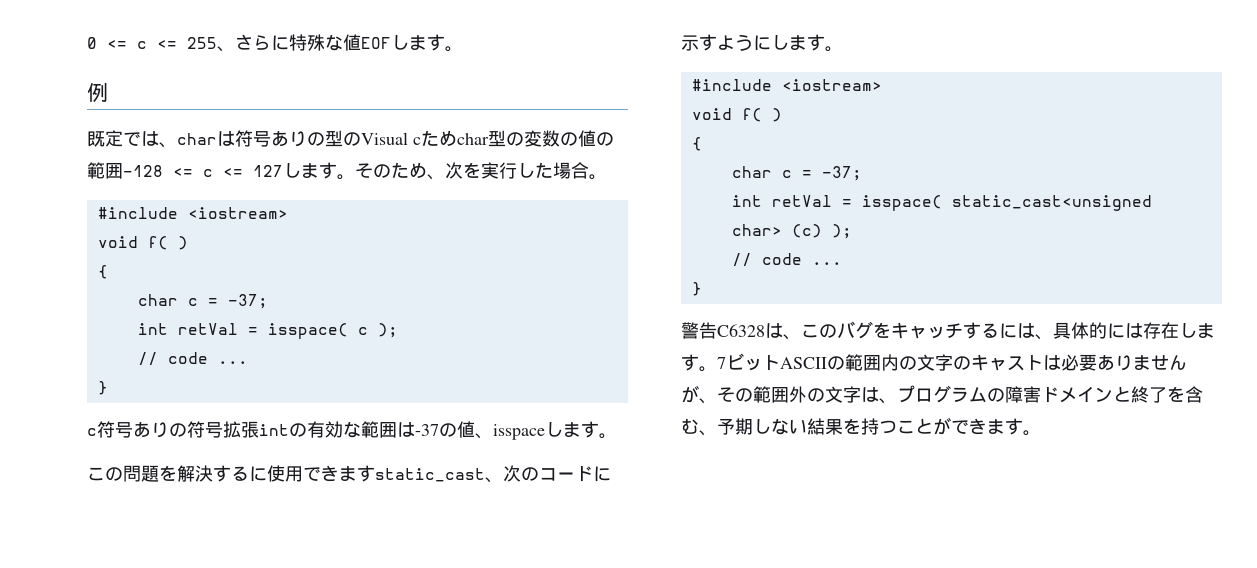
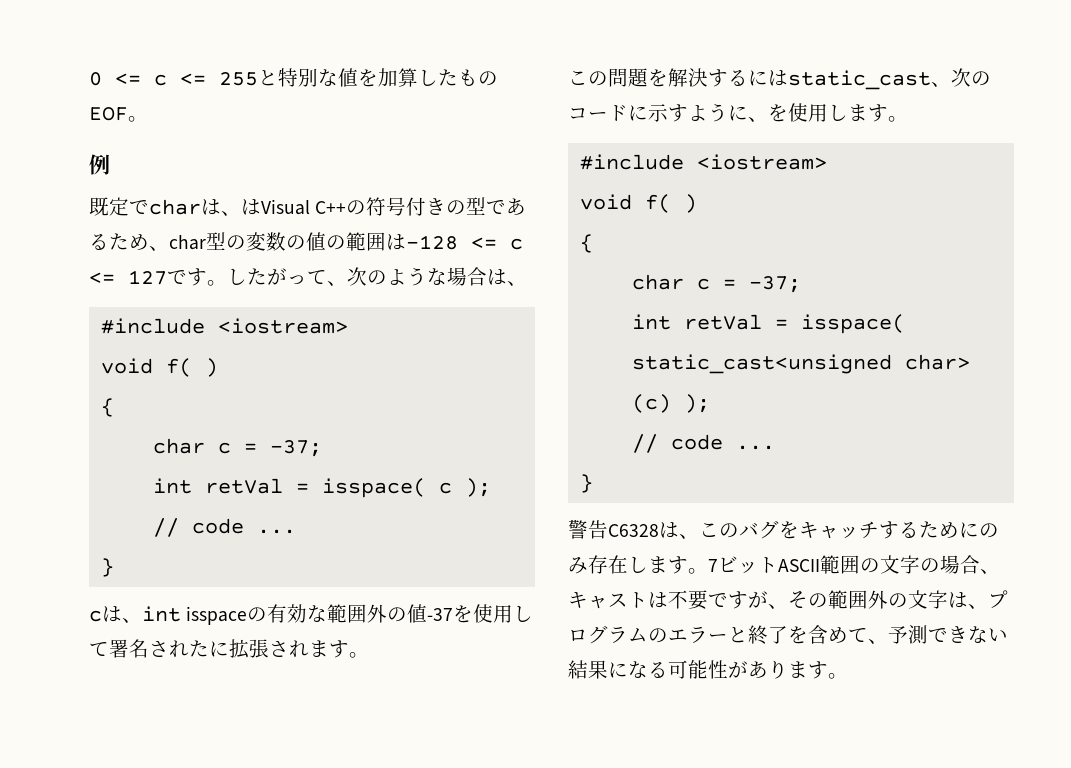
[217,34,463,52] [87,83,108,103] [87,130,457,148] 、さらに特殊な値EOFします。 // 例 // 既定では、charは符号ありの型のVisual cため -> [258,68,498,87] [89,107,148,122] [89,154,110,175] [89,197,527,216] [89,233,169,251] と特別な値を加算したものEOF。 // 例 // 既定でcharは、はVisual C++の符号付きの型であるため、
(123, 171) none -> [386,234,406,250] は
[283,162,607,180] します。そのため、次を実行した場合。 -> [167,267,527,286] です。したがって、次のような場合は、
[97,421,563,440] 符号ありの符号拡張intの有効な範囲は-37の値、isspaceし -> [102,604,534,625] [89,639,309,659] は、int isspaceの有効な範囲外の値-37を使用して署名されたに拡張され
[267,465,375,482] 使用できます -> [768,70,788,86] は
(771, 43) none -> [748,103,828,122] 、を使用
[999,322,1143,340] には、具体的には -> [919,521,999,538] [568,557,588,574] ためにのみ
[827,354,899,371] の範囲内 -> [820,555,860,574] 範囲
(971, 363) none -> [940,555,1000,574] 場合、
[1061,354,1187,371] 必要ありません -> [668,590,748,610] 不要です
[1005,386,1203,403] [681,417,987,436] 障害ドメインと終了を含む、予期しない結果を持つことができ -> [668,625,1008,645] [568,660,788,679] エラーと終了を含めて、予測できない結果になる可能性があり

